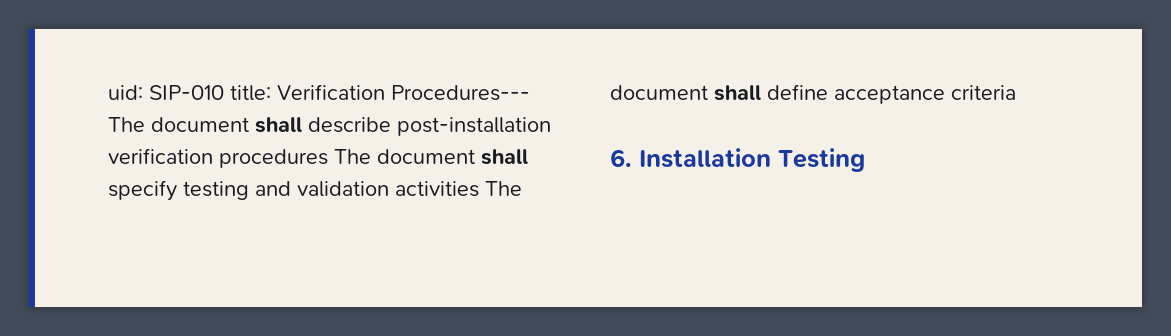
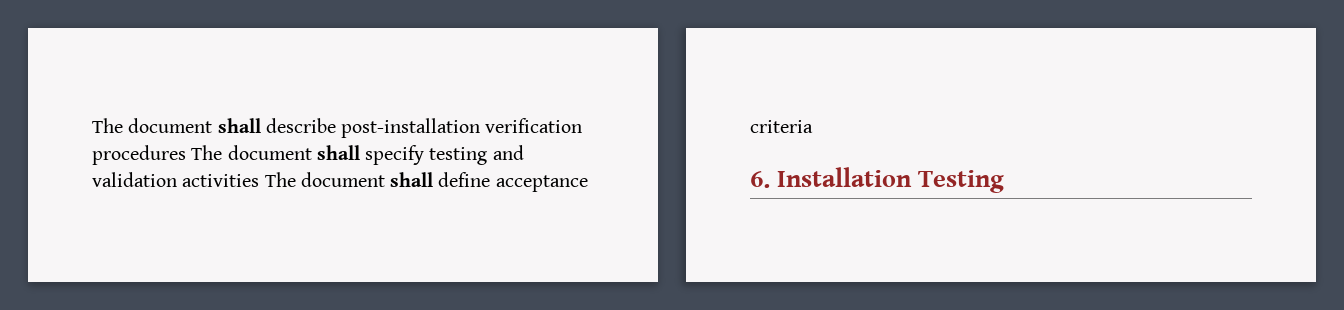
[108,84,530,101] uid: SIP-010 title: Verification Procedures--- -> (92, 125) none

